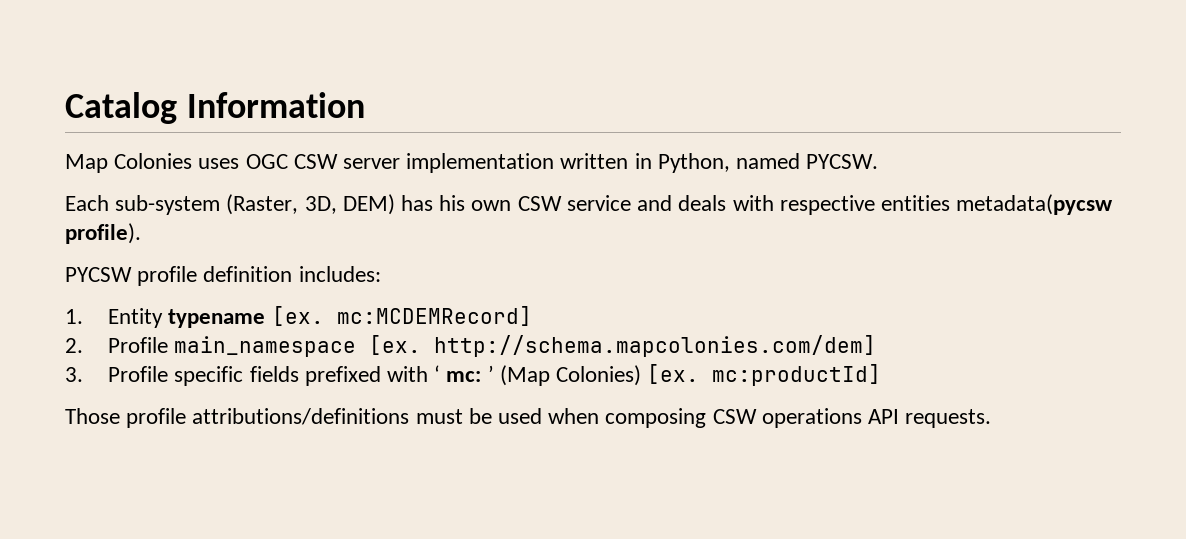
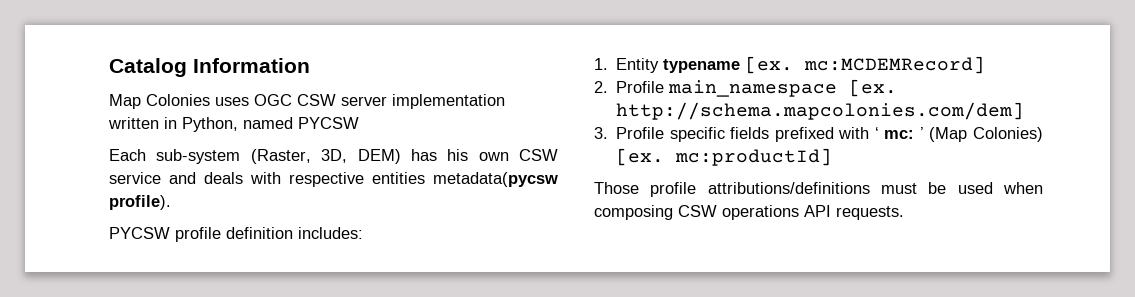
[806,154,879,169] PYCSW. -> [298,117,359,129] PYCSW

